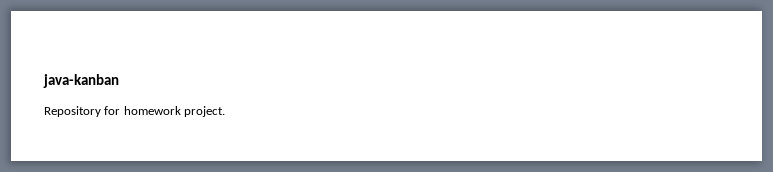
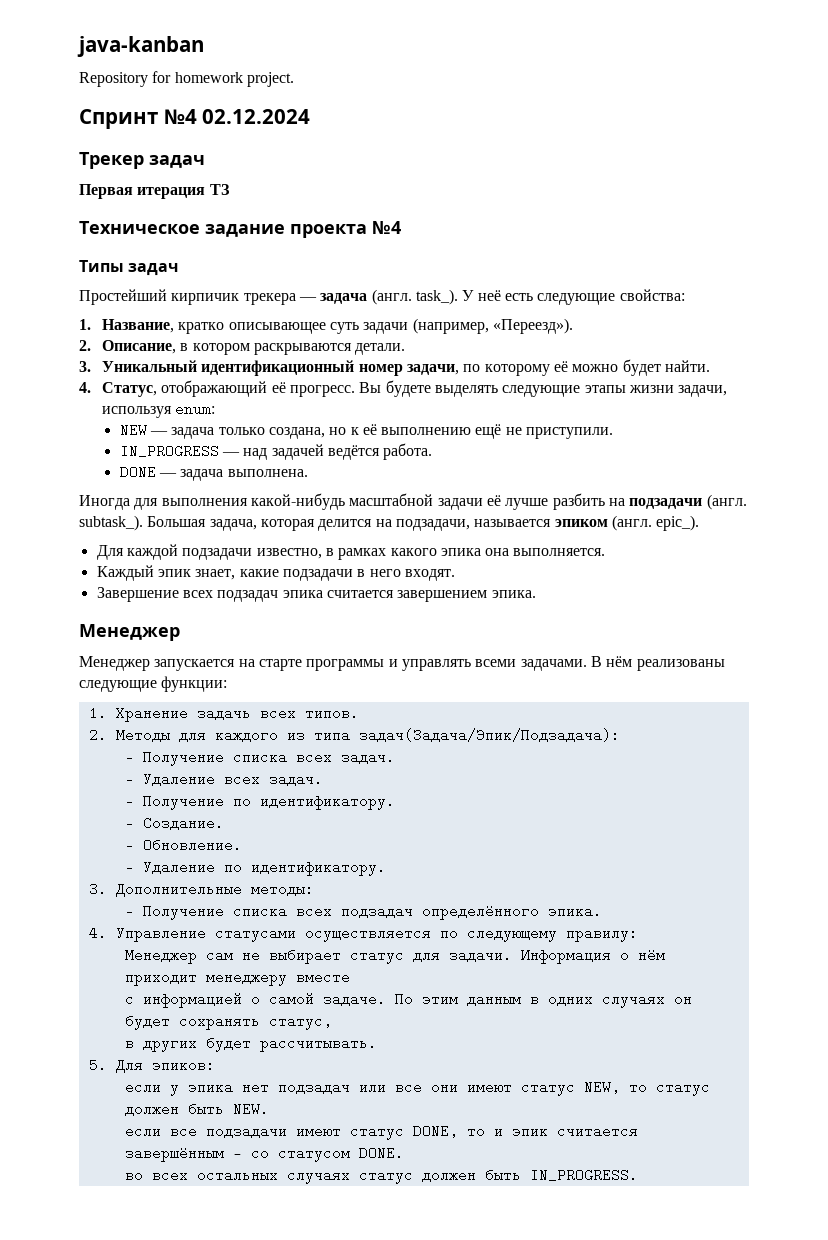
(226, 111) none -> [79,109,311,129] [79,152,205,169] [79,184,230,199] [79,221,401,238] [79,260,180,276] [79,289,685,305] [79,318,573,334] [79,340,406,355] [79,359,710,376] [79,380,728,397] [101,402,216,418] [119,423,614,439] [119,443,433,460] [119,465,308,481] [79,493,747,510] [79,515,700,531] [96,544,606,560] [96,565,455,581] [96,587,536,602] [79,624,180,641] [79,656,725,671] [79,676,228,692] [88,704,359,722] [88,726,620,743] [124,748,395,766] [124,770,323,787] [124,792,395,810] [124,814,224,831] [124,836,242,853] [124,858,386,876] [88,880,314,897] [124,902,602,920] [88,924,638,942] [124,946,665,964] [124,968,350,986] [124,990,692,1008] [124,1012,332,1030] [124,1034,377,1052] [88,1056,215,1073] [124,1078,710,1096] [124,1100,269,1117] [124,1122,638,1140] [124,1144,404,1162] [124,1166,638,1184] // Спринт №4 02.12.2024 // Трекер задач // Первая итерация ТЗ // Техническое задание проекта №4 // Типы задач // Простейший кирпичик трекера — задача (англ. task_). У неё есть следующие свойства: // 1. Название, кратко описывающее суть задачи (например, «Переезд»). // 2. Описание, в котором раскрываются детали. // 3. Уникальный идентификационный номер задачи, по которому её можно будет найти. // 4. Статус, отображающий её прогресс. Вы будете выделять следующие этапы жизни задачи, используя enum: // NEW — задача только создана, но к её выполнению ещё не приступили. // IN_PROGRESS — над задачей ведётся работа. // DONE — задача выполнена. // Иногда для выполнения какой-нибудь масштабной задачи её лучше разбить на подзадачи (англ. subtask_). Большая задача, которая делится на подзадачи, называется эпиком (англ. epic_). // Для каждой подзадачи известно, в рамках какого эпика она выполняется. // Каждый эпик знает, какие подзадачи в него входят. // Завершение всех подзадач эпика считается завершением эпика. // Менеджер // Менеджер запускается на старте программы и управлять всеми задачами. В нём реализованы следующие функции: // 1. Хранение задачь всех типов. // 2. Методы для каждого из типа задач(Задача/Эпик/Подзадача): // - Получение списка всех задач. // - Удаление всех задач. // - Получение по идентификатору. // - Создание. // - Обновление. // - Удаление по идентификатору. // 3. Дополнительные методы: // - Получение списка всех подзадач определённого эпика. // 4. Управление статусами осуществляется по следующему правилу: // Менеджер сам не выбирает статус для задачи. Информация о нём приходит менеджеру вместе // с информацией о самой задаче. По этим данным в одних случаях он будет сохранять статус, // в других будет рассчитывать. // 5. Для эпиков: // если у эпика нет подзадач или все они имеют статус NEW, то статус должен быть NEW. // если все подзадачи имеют статус DONE, то и эпик считается завершённым — со статусом DONE. // во всех остальных случаях статус должен быть IN_PROGRESS.

